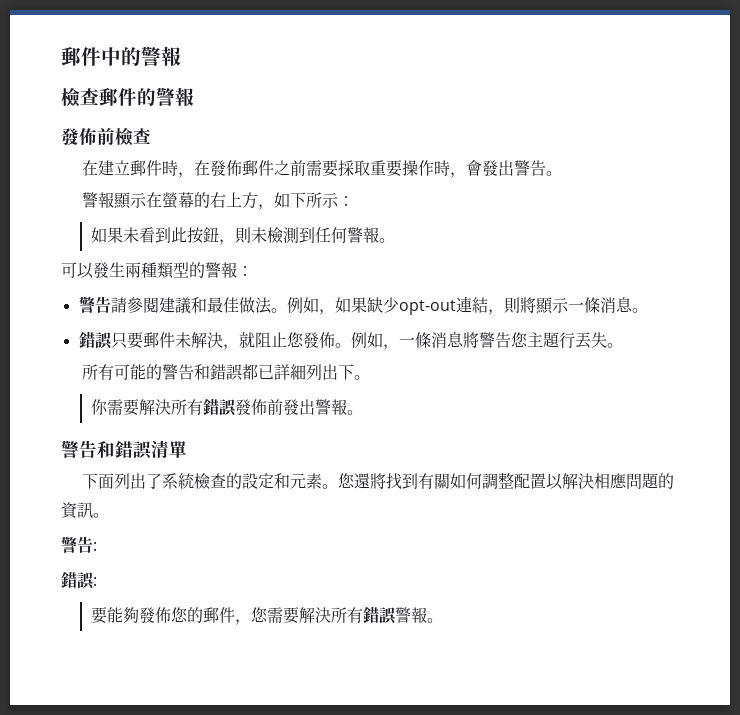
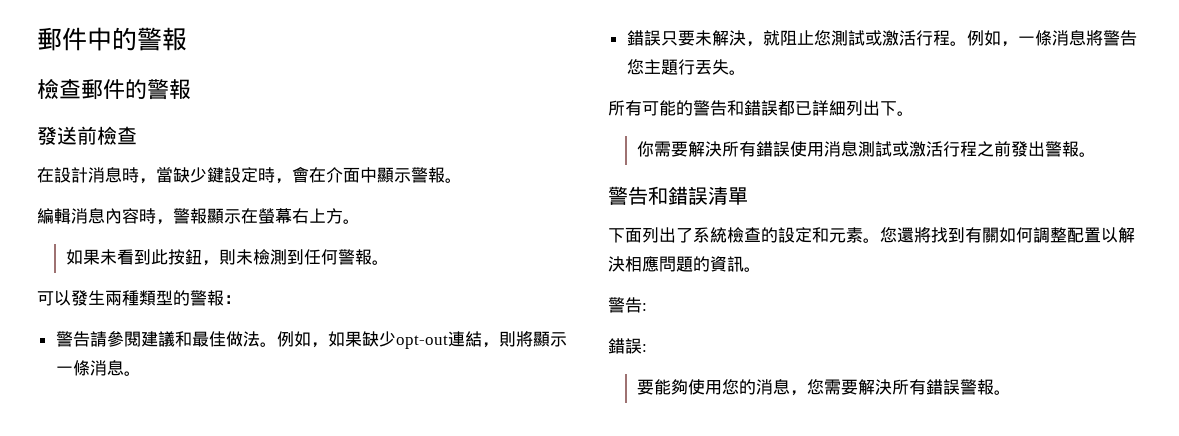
[79,128,97,145] 佈 -> [57,126,77,145] 送
[97,160,562,178] [81,192,354,210] 建立郵件時，在發佈郵件之前需要採取重要操作時，會發出警告。 // 警報顯示在螢幕的右上方，如下所示： -> [54,166,462,184] [37,208,360,225] 設計消息時，當缺少鍵設定時，會在介面中顯示警報。 // 編輯消息內容時，警報顯示在螢幕右上方。
[142,332,175,348] 郵件 -> (695, 38) none
[302,332,335,348] 發佈 -> [830,30,950,46] 測試或激活行程
[235,399,268,415] 發佈 -> [789,141,994,157] 使用消息測試或激活行程之
[139,607,236,623] 發佈您的郵件 -> [687,379,790,395] 使用您的消息

